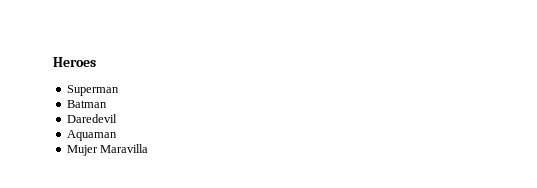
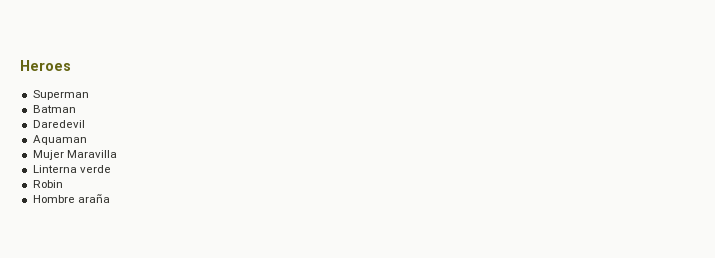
(149, 148) none -> [32,165,111,173] [32,180,63,188] [32,194,110,203] // Linterna verde // Robin // Hombre araña

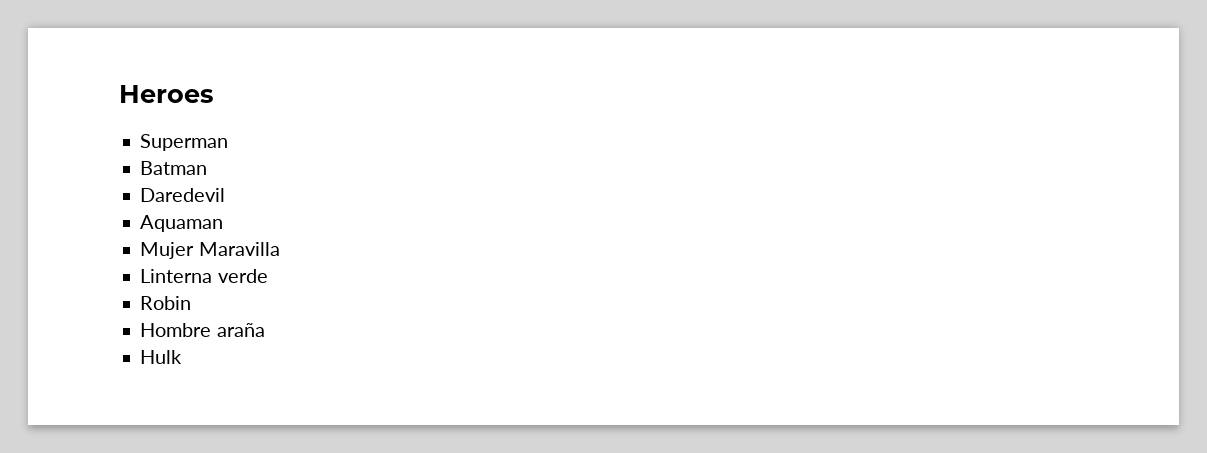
(110, 198) none -> [140,350,183,364] // Hulk

